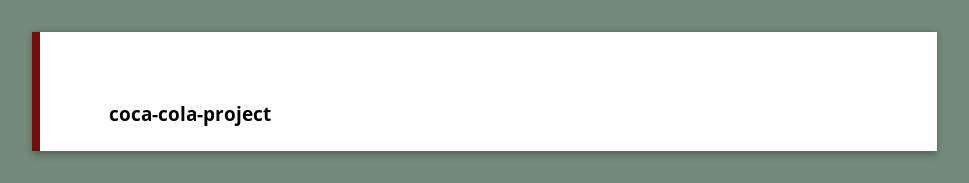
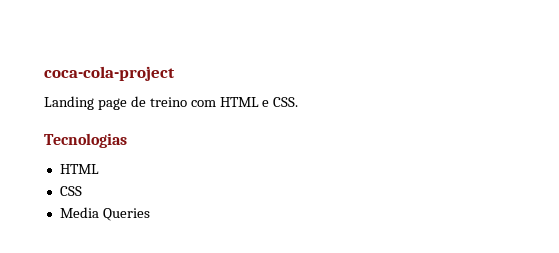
(271, 116) none -> [44,96,299,110] [44,133,127,148] [59,164,99,174] [59,186,82,196] [59,207,150,221] // Landing page de treino com HTML e CSS. // Tecnologias // HTML // CSS // Media Queries

